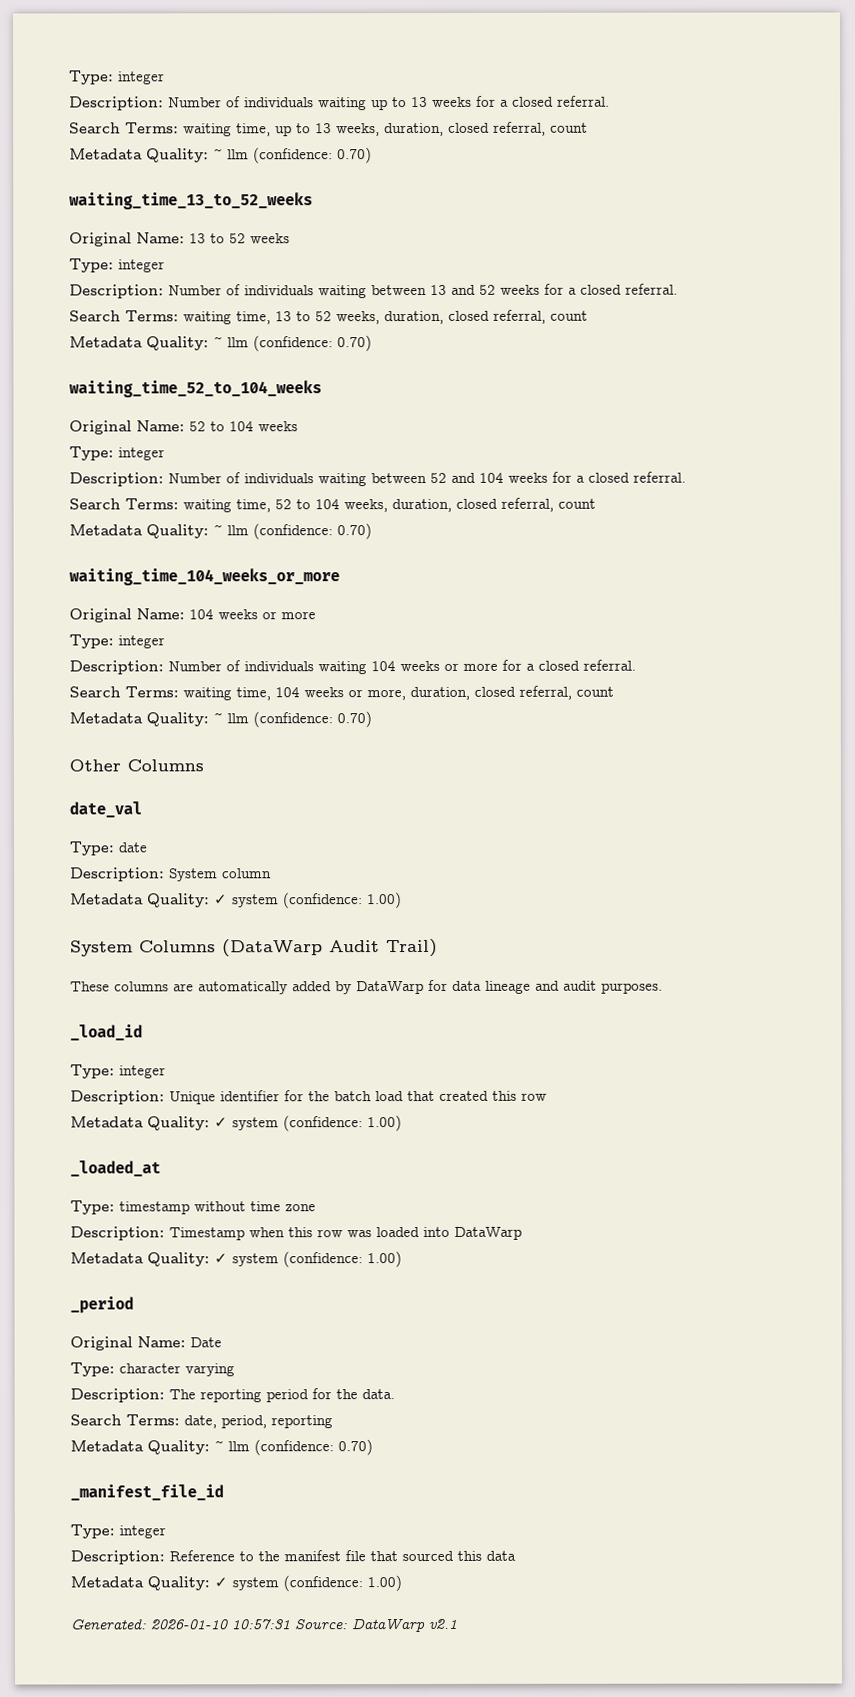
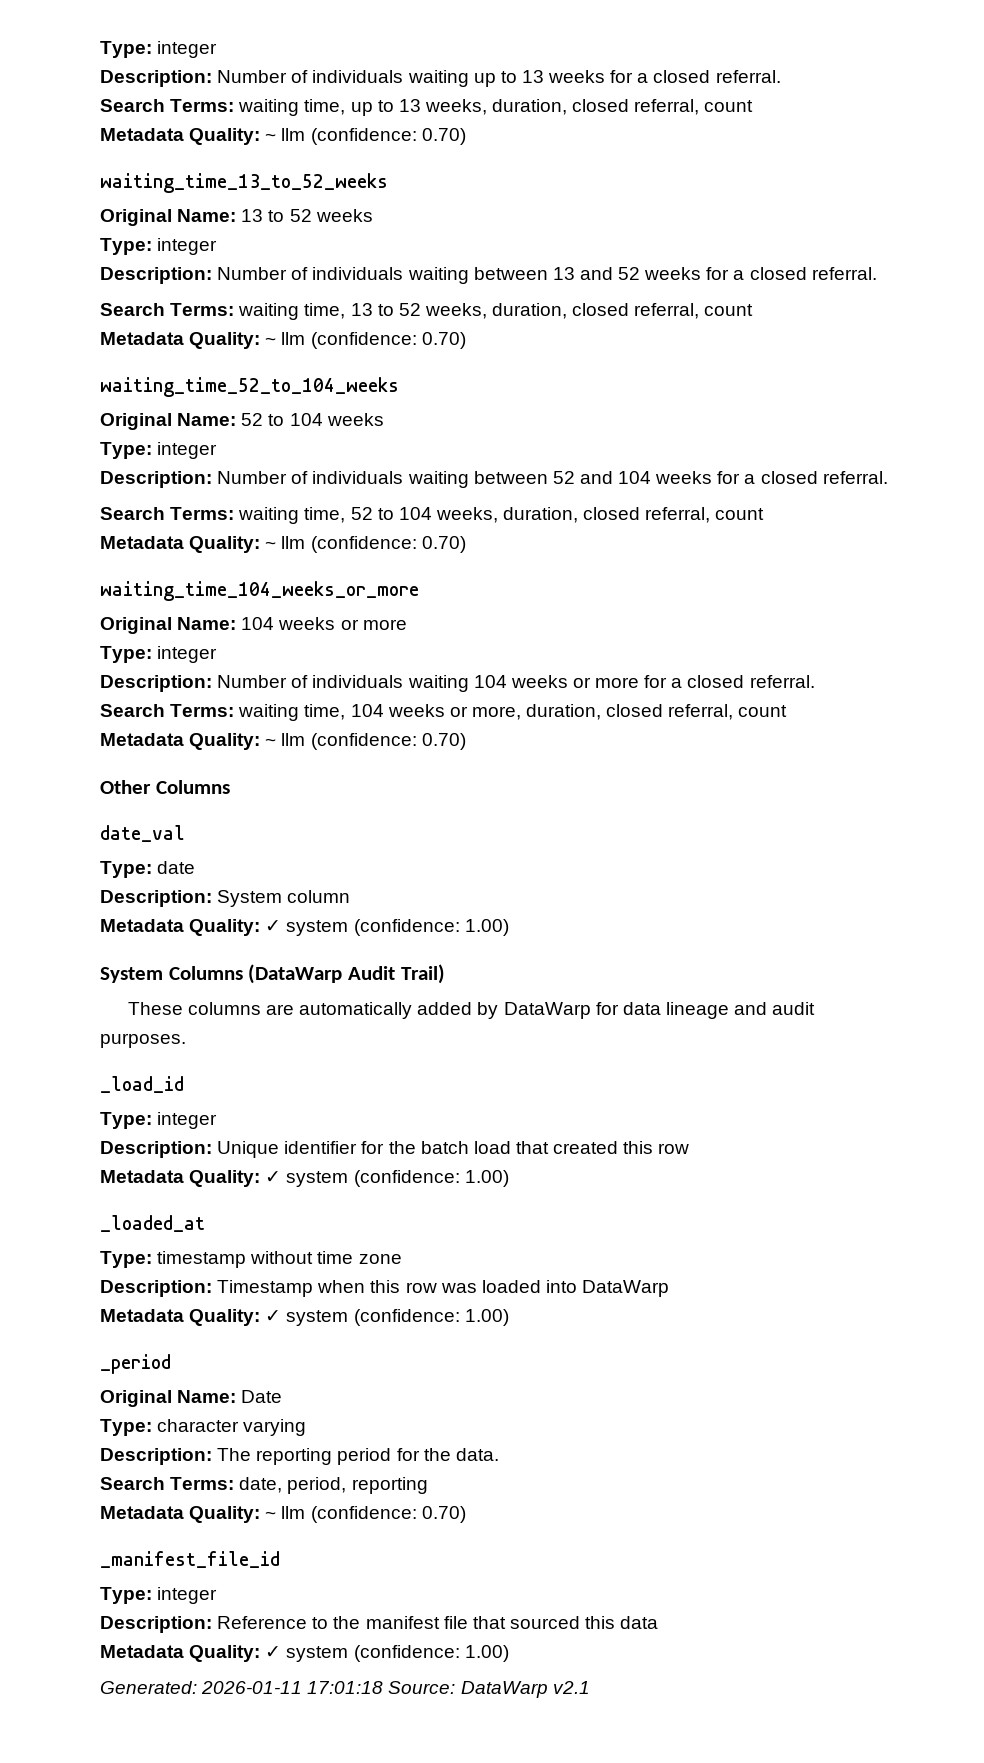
[150,1619,290,1630] 2026-01-10 10:57:31 -> [201,1681,384,1694] 2026-01-11 17:01:18

